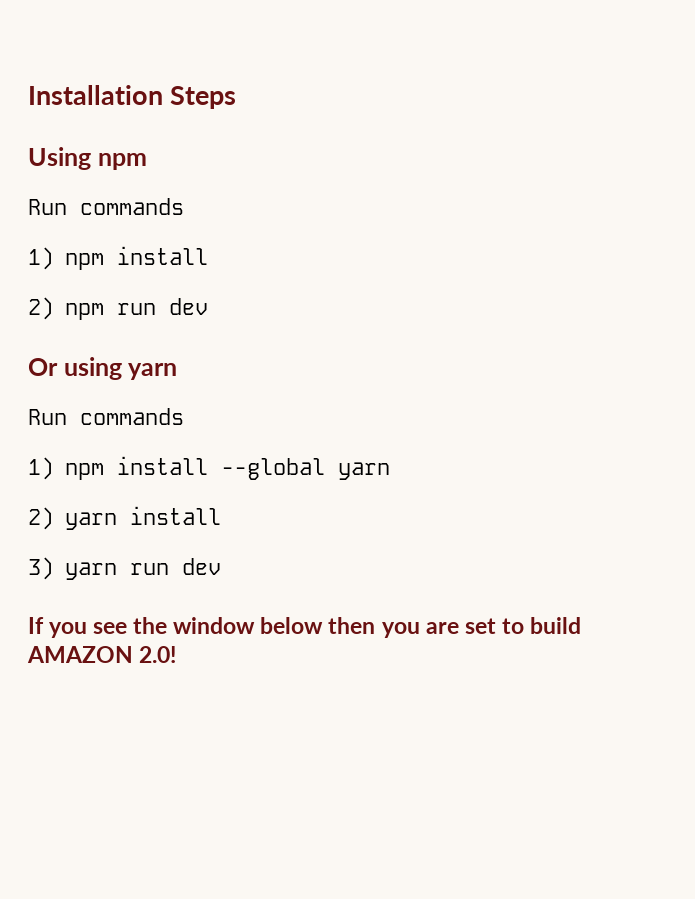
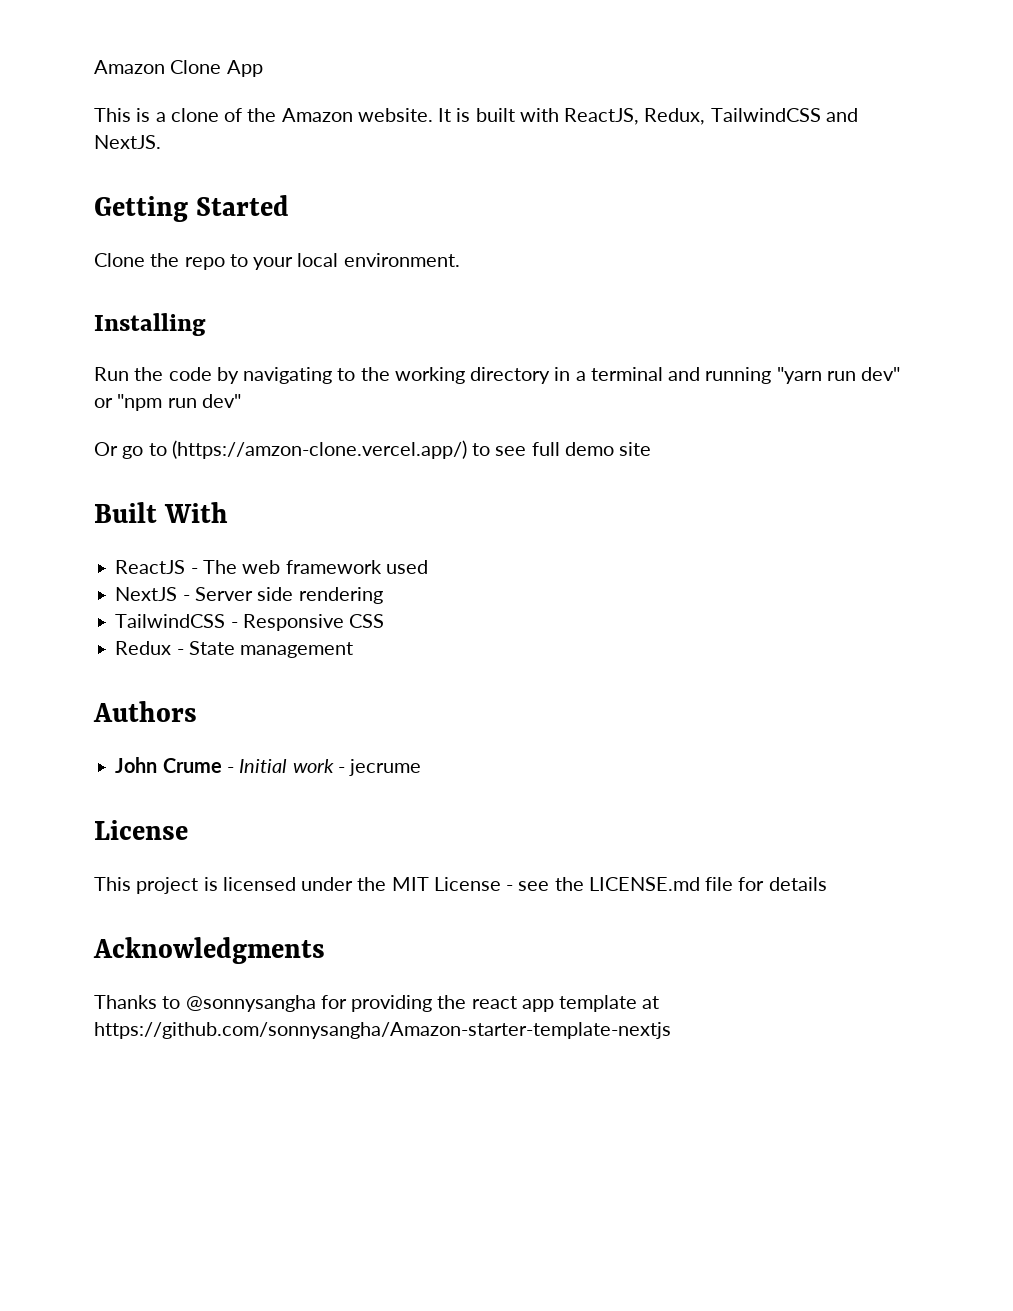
[28,85,237,109] [28,147,147,170] [28,198,184,215] [28,246,208,270] [28,297,208,320] [28,357,178,380] [28,408,184,425] [28,456,390,480] [28,506,221,530] [28,557,221,580] [28,617,581,638] [27,646,177,663] Installation Steps // Using npm // Run commands // 1) npm install // 2) npm run dev // Or using yarn // Run commands // 1) npm install --global yarn // 2) yarn install // 3) yarn run dev // If you see the window below then you are set to build AMAZON 2.0! -> [94,60,263,77] [94,108,858,125] [94,135,161,149] [94,195,290,222] [94,253,460,270] [94,313,206,336] [94,367,901,384] [94,394,241,411] [94,440,652,459] [94,502,229,523] [115,560,428,574] [115,587,383,604] [115,614,385,631] [115,641,354,658] [93,701,197,722] [115,757,422,776] [94,820,188,840] [94,877,827,894] [93,937,325,964] [94,995,660,1012] [94,1022,671,1039] Amazon Clone App // This is a clone of the Amazon website. It is built with ReactJS, Redux, TailwindCSS and NextJS. // Getting Started // Clone the repo to your local environment. // Installing // Run the code by navigating to the working directory in a terminal and running "yarn run dev" or "npm run dev" // Or go to (https://amzon-clone.vercel.app/) to see full demo site // Built With // ReactJS - The web framework used // NextJS - Server side rendering // TailwindCSS - Responsive CSS // Redux - State management // Authors // John Crume - Initial work - jecrume // License // This project is licensed under the MIT License - see the LICENSE.md file for details // Acknowledgments // Thanks to @sonnysangha for providing the react app template at https://github.com/sonnysangha/Amazon-starter-template-nextjs

